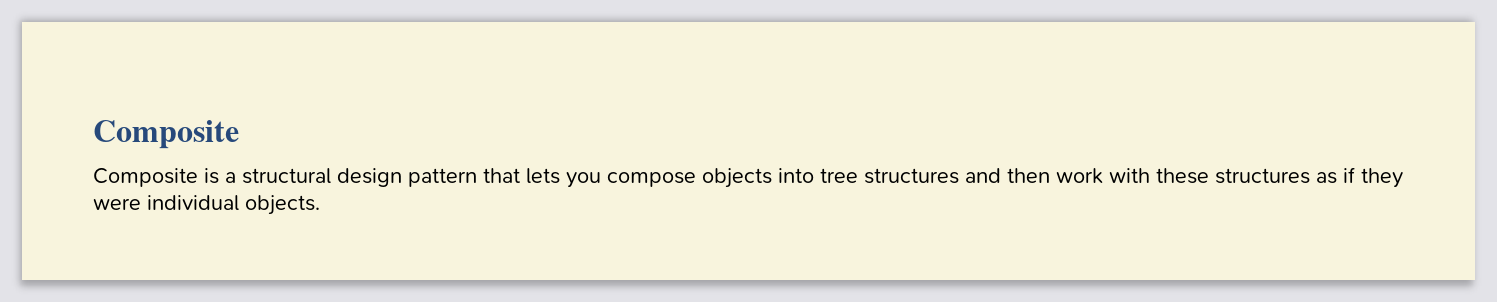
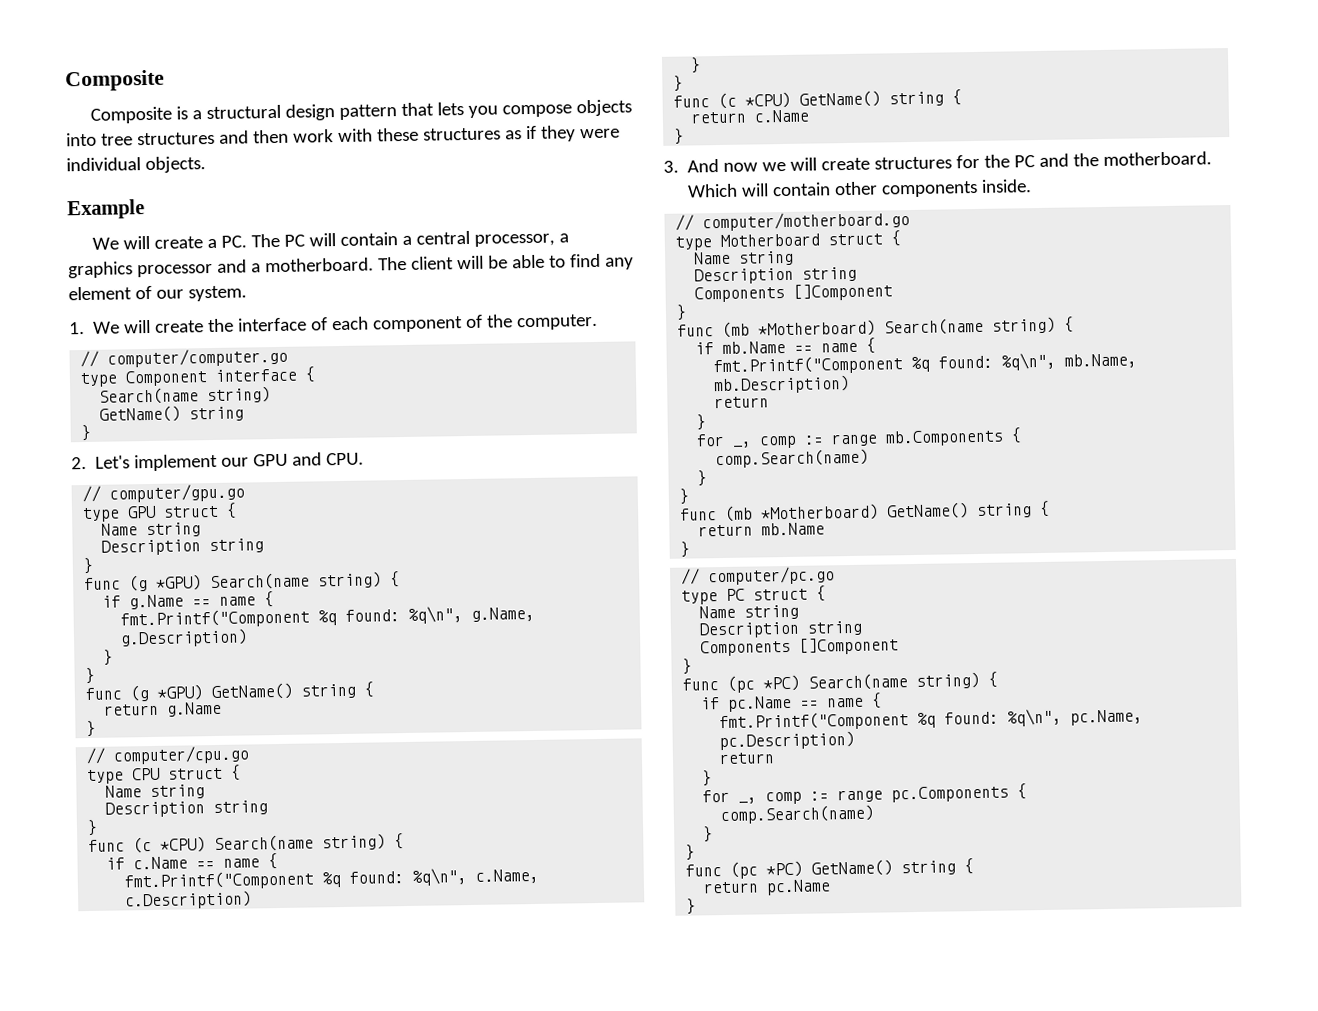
(320, 205) none -> [67,199,145,220] [91,230,569,250] [68,253,634,279] [68,285,247,302] [69,313,599,335] [80,347,289,368] [80,366,317,388] [99,386,272,405] [99,405,245,423] [81,424,92,442] [71,452,365,472] [82,483,246,503] [82,502,238,523] [101,522,202,538] [101,538,265,556] [83,557,95,575] [84,571,401,592] [102,591,275,610] [120,606,536,629] [120,628,249,648] [103,649,114,666] [85,667,96,685] [85,681,375,702] [104,701,223,717] [86,720,97,738] [86,745,250,765] [87,764,242,785] [105,784,206,800] [105,800,269,818] [87,819,99,837] [88,833,405,854] [106,853,279,870] [124,868,540,891] [125,890,253,910] [690,57,702,74] [673,75,684,92] [673,89,963,110] [691,109,810,124] [674,128,685,145] [663,151,1213,173] [687,179,1033,198] [675,211,911,232] [675,230,902,251] [694,250,795,266] [694,266,858,285] [694,283,894,303] [676,304,688,321] [677,316,1075,338] [695,337,877,355] [713,352,1138,376] [713,374,851,395] [714,396,770,409] [696,414,707,431] [696,427,1023,449] [715,448,870,469] [697,470,708,487] [679,488,690,505] [680,500,1051,522] [698,522,826,537] [680,541,691,558] [680,566,836,586] [681,585,827,605] [699,604,800,620] [699,620,864,639] [700,637,900,657] [682,658,693,675] [682,671,999,693] [701,692,883,712] [719,708,1144,732] [719,730,856,751] [719,752,776,765] [702,770,713,787] [702,783,1028,805] [720,804,875,825] [703,826,714,843] [685,844,696,861] [685,858,975,879] [703,879,832,896] [686,898,697,915] // Example // We will create a PC. The PC will contain a central processor, a graphics processor and a motherboard. The client will be able to find any element of our system. // 1. We will create the interface of each component of the computer. // // computer/computer.go // type Component interface { // Search(name string) // GetName() string // } // 2. Let's implement our GPU and CPU. // // computer/gpu.go // type GPU struct { // Name string // Description string // } // func (g *GPU) Search(name string) { // if g.Name == name { // fmt.Printf("Component %q found: %q\n", g.Name, g.Description) // } // } // func (g *GPU) GetName() string { // return g.Name // } // // computer/cpu.go // type CPU struct { // Name string // Description string // } // func (c *CPU) Search(name string) { // if c.Name == name { // fmt.Printf("Component %q found: %q\n", c.Name, c.Description) // } // } // func (c *CPU) GetName() string { // return c.Name // } // 3. And now we will create structures for the PC and the motherboard. Which will contain other components inside. // // computer/motherboard.go // type Motherboard struct { // Name string // Description string // Components []Component // } // func (mb *Motherboard) Search(name string) { // if mb.Name == name { // fmt.Printf("Component %q found: %q\n", mb.Name, mb.Description) // return // } // for _, comp := range mb.Components { // comp.Search(name) // } // } // func (mb *Motherboard) GetName() string { // return mb.Name // } // // computer/pc.go // type PC struct { // Name string // Description string // Components []Component // } // func (pc *PC) Search(name string) { // if pc.Name == name { // fmt.Printf("Component %q found: %q\n", pc.Name, pc.Description) // return // } // for _, comp := range pc.Components { // comp.Search(name) // } // } // func (pc *PC) GetName() string { // return pc.Name // }

